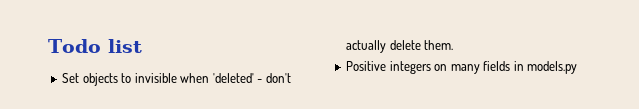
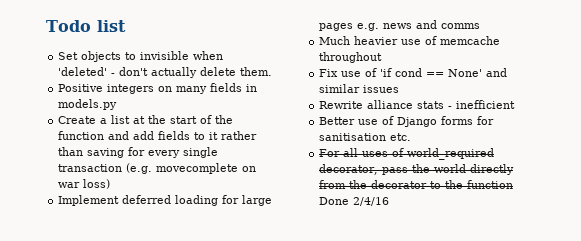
(578, 67) none -> [58,115,234,124] [58,131,258,140] [58,147,219,158] [58,163,257,174] [58,179,111,189] [58,195,273,206] [319,20,481,31] [319,36,501,45] [319,52,383,63] [319,68,508,77] [319,84,400,93] [319,100,516,109] [319,116,495,127] [319,133,412,141] [319,148,495,160] [319,164,515,175] [319,180,514,189] [319,197,390,206] // Create a list at the start of the function and add fields to it rather than saving for every single transaction (e.g. movecomplete on war loss) // Implement deferred loading for large pages e.g. news and comms // Much heavier use of memcache throughout // Fix use of 'if cond == None' and similar issues // Rewrite alliance stats - inefficient // Better use of Django forms for sanitisation etc. // For all uses of world_required decorator, pass the world directly from the decorator to the function Done 2/4/16

